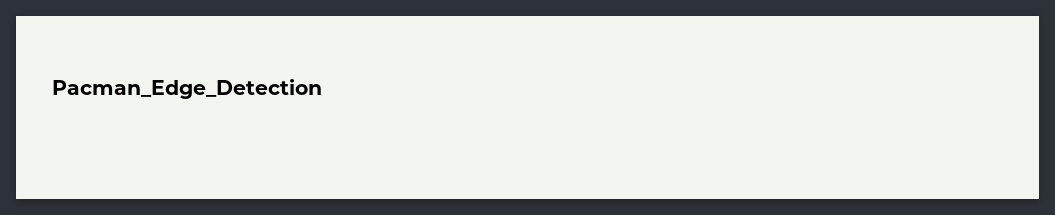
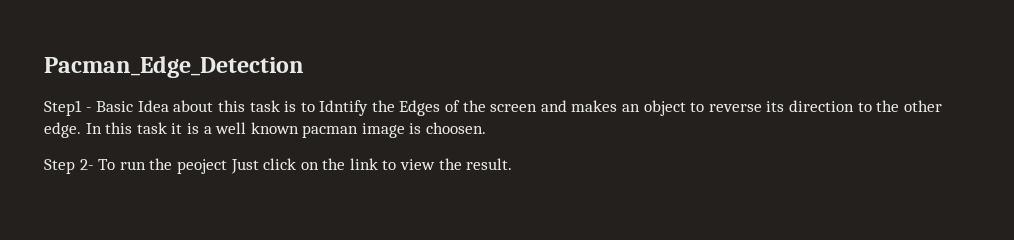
(322, 89) none -> [44,100,942,116] [44,122,487,138] [44,158,513,174] // Step1 - Basic Idea about this task is to Idntify the Edges of the screen and makes an object to reverse its direction to the other edge. In this task it is a well known pacman image is choosen. // Step 2- To run the peoject Just click on the link to view the result.

